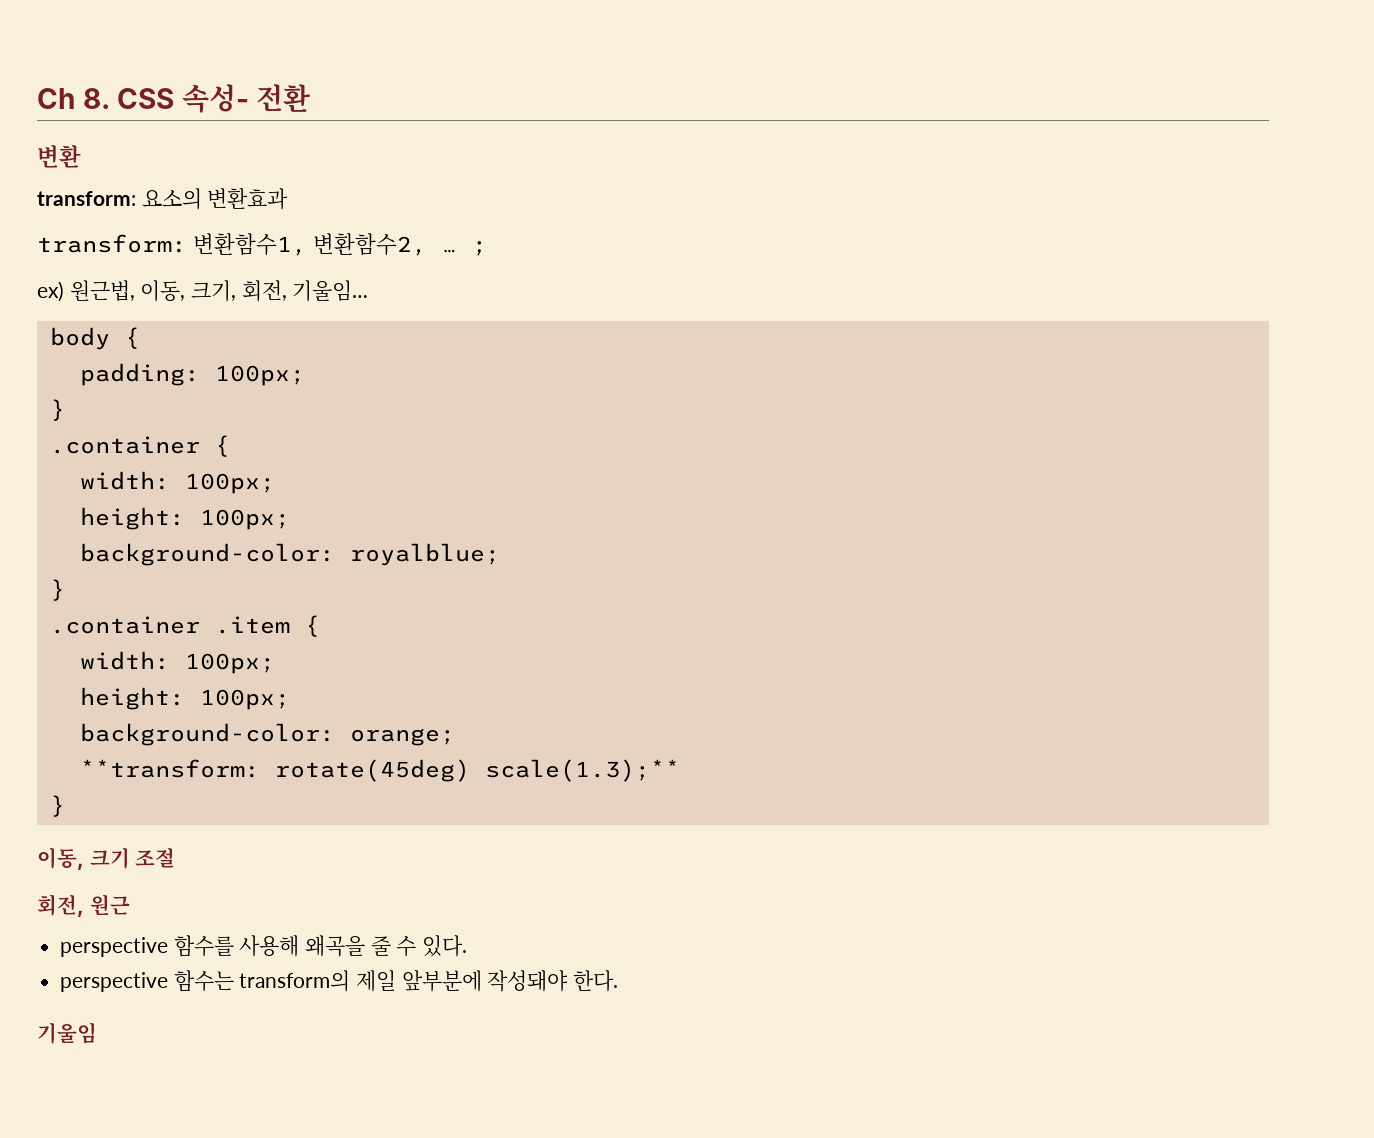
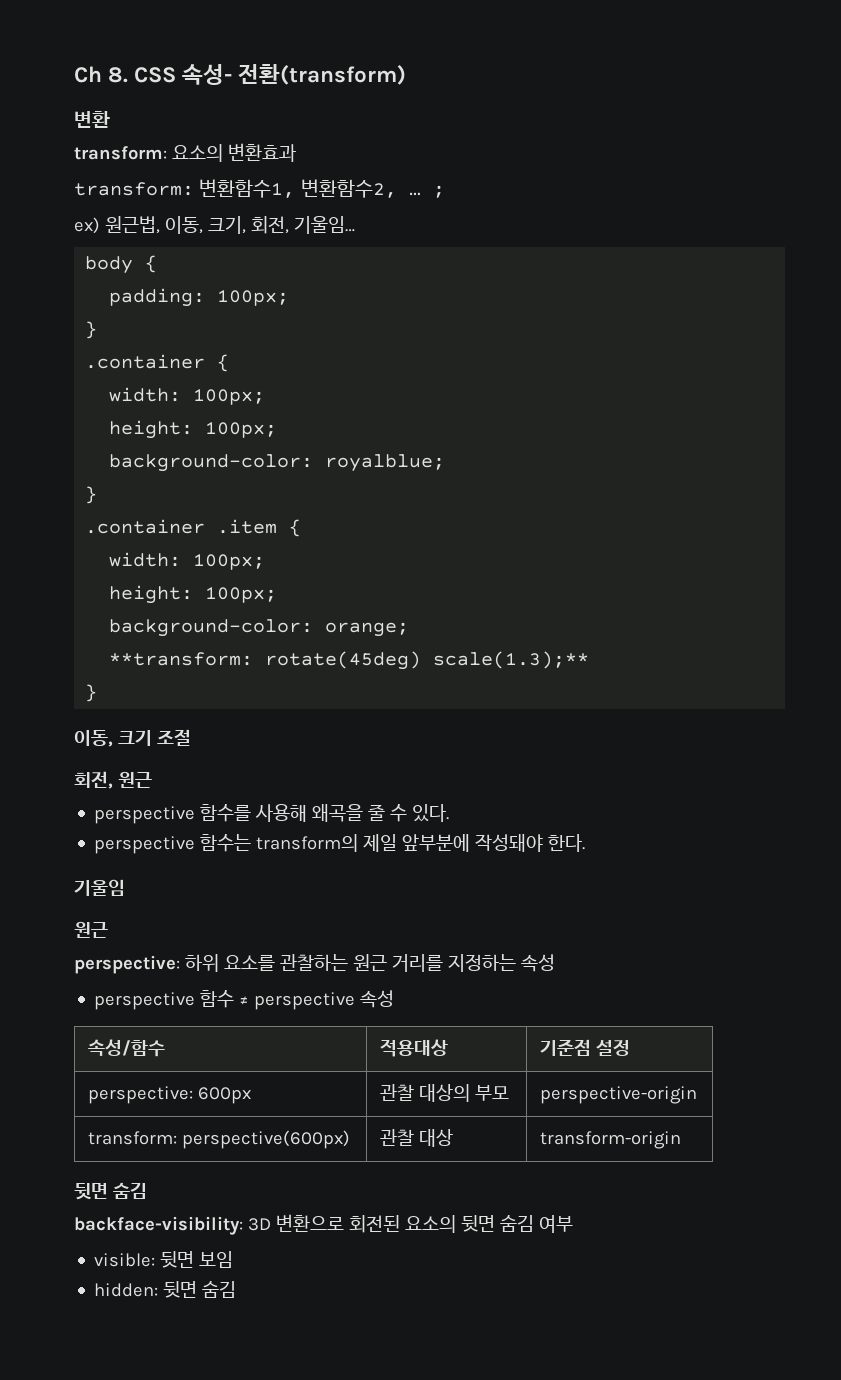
[256,84,312,112] 전환 -> [238,64,407,85] 전환(transform)
(97, 1033) none -> [74,921,108,938] [74,954,555,974] [94,990,395,1010] [87,1039,165,1057] [379,1039,448,1057] [539,1039,630,1056] [87,1086,251,1104] [379,1084,509,1102] [539,1086,697,1104] [87,1130,350,1149] [379,1129,453,1147] [539,1131,681,1149] [74,1182,147,1200] [74,1214,573,1235] [94,1251,234,1268] [94,1281,237,1298] // 원근 // perspective: 하위 요소를 관찰하는 원근 거리를 지정하는 속성 // perspective 함수 ≠ perspective 속성 // 속성/함수 | 적용대상 | 기준점 설정 // perspective: 600px | 관찰 대상의 부모 | perspective-origin // transform: perspective(600px) | 관찰 대상 | transform-origin // 뒷면 숨김 // backface-visibility: 3D 변환으로 회전된 요소의 뒷면 숨김 여부 // visible: 뒷면 보임 // hidden: 뒷면 숨김

